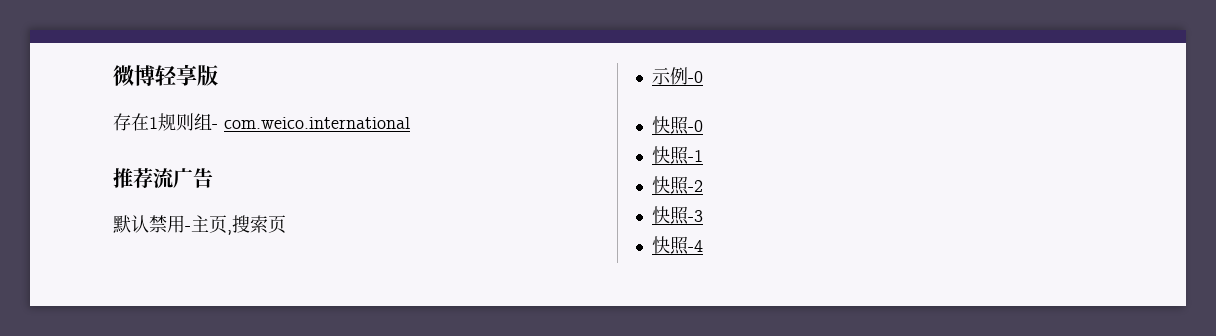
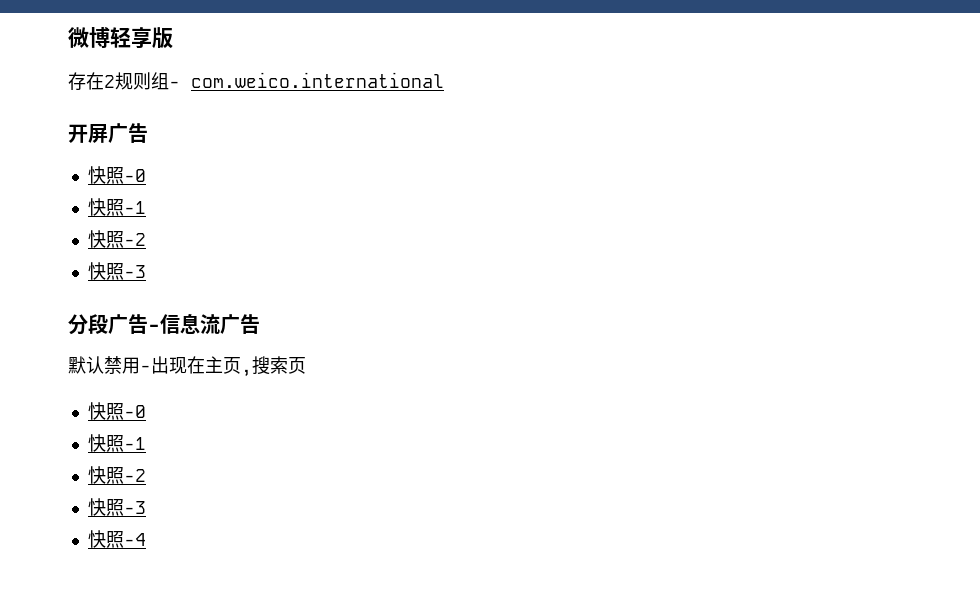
[149,117,158,129] 1 -> [104,75,115,88] 2
[113,168,153,188] 推荐 -> [68,123,148,143] [87,166,146,184] [87,198,146,216] [87,230,146,248] [87,262,146,280] [68,313,200,335] 开屏广告 // 快照-0 // 快照-1 // 快照-2 // 快照-3 // 分段广告-信息
(191, 228) none -> [151,356,205,374] 出现在
[651,67,703,85] // 示例-0 -> (306, 365) none

